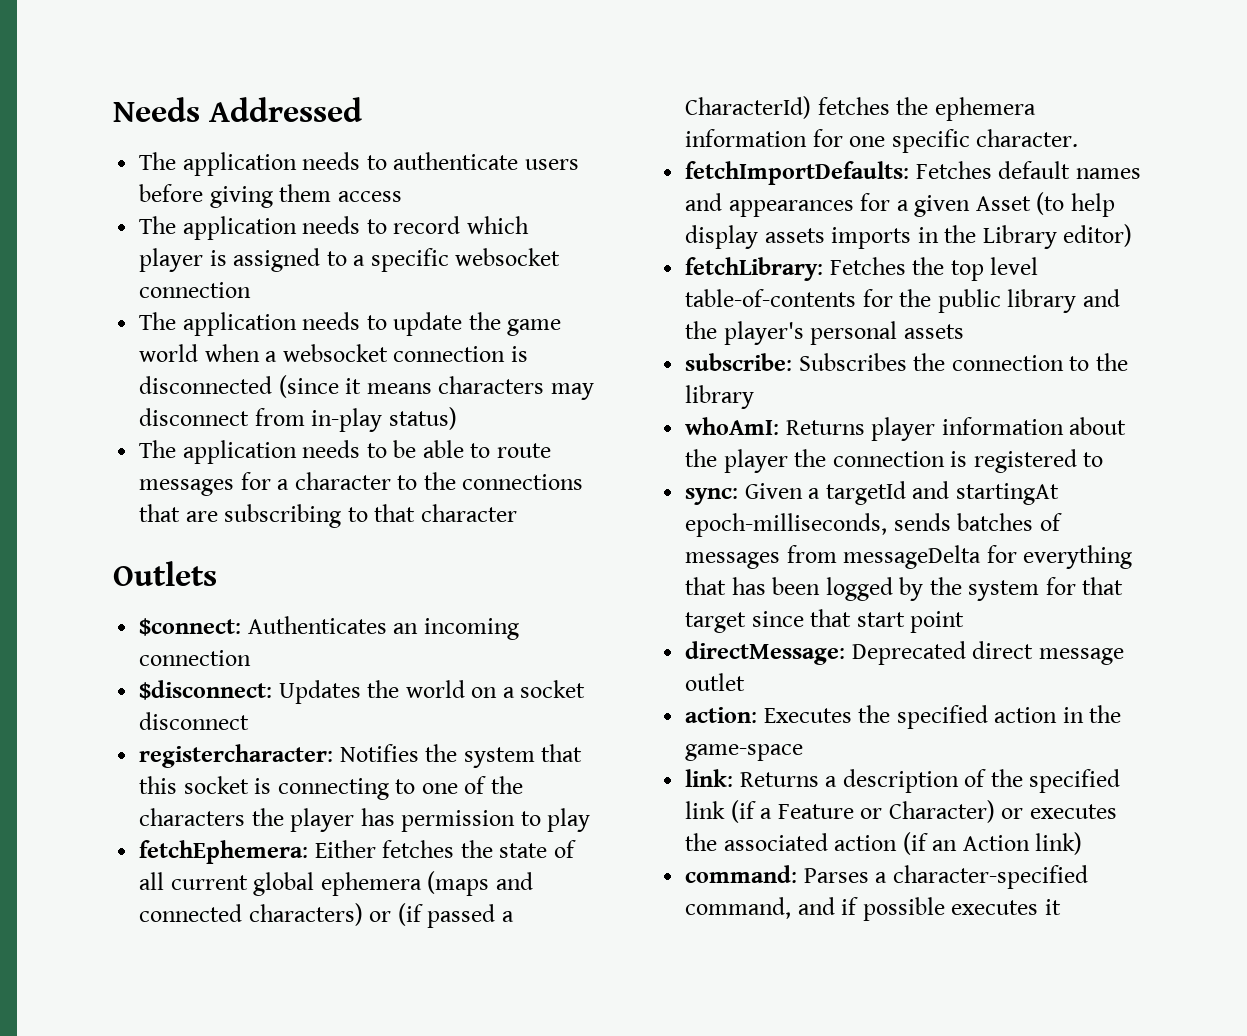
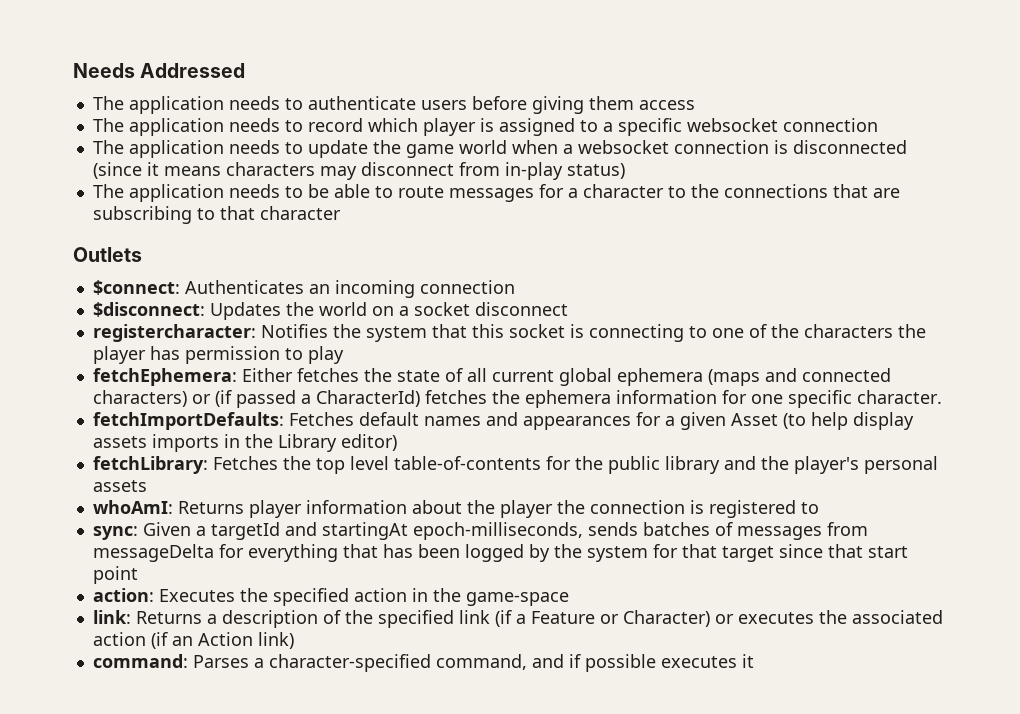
[685,353,1128,371] [685,385,755,409] // subscribe: Subscribes the connection to the library -> (147, 486) none
[685,641,1124,665] [685,673,746,691] // directMessage: Deprecated direct message outlet -> (138, 575) none

